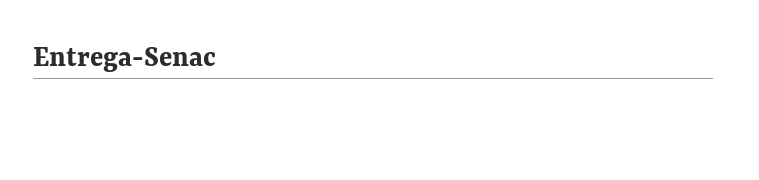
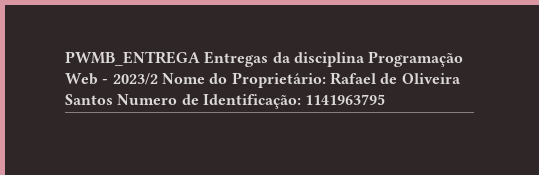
[33,47,216,72] Entrega-Senac -> [65,51,464,67] [65,72,461,88] [65,94,386,109] PWMB_ENTREGA Entregas da disciplina Programação Web - 2023/2 Nome do Proprietário: Rafael de Oliveira Santos Numero de Identificação: 1141963795

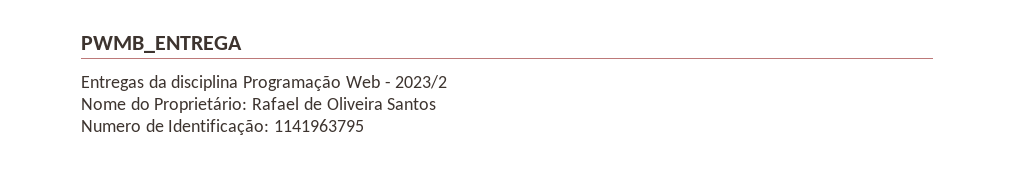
(200, 58) none -> (242, 44) //
(158, 79) none -> (448, 82) //
(113, 99) none -> (437, 104) //

